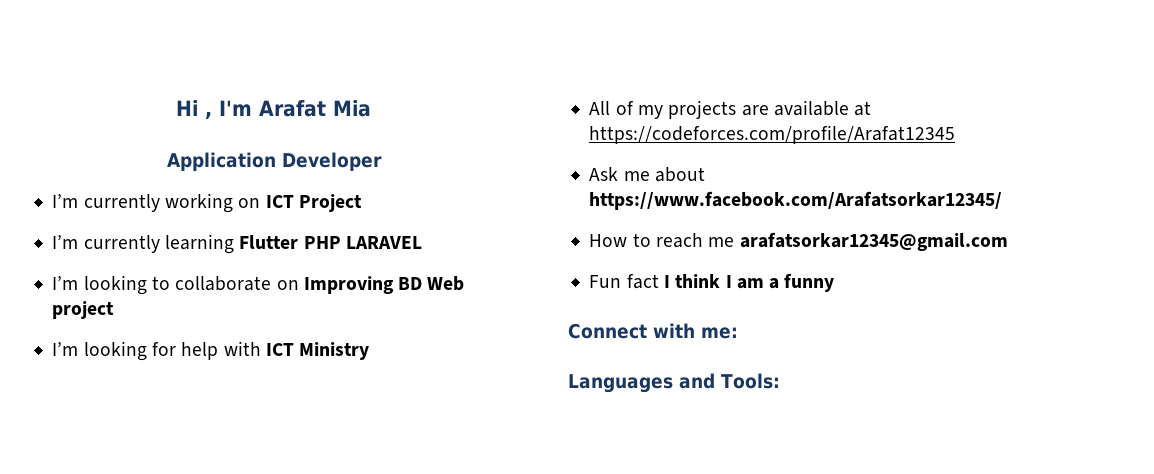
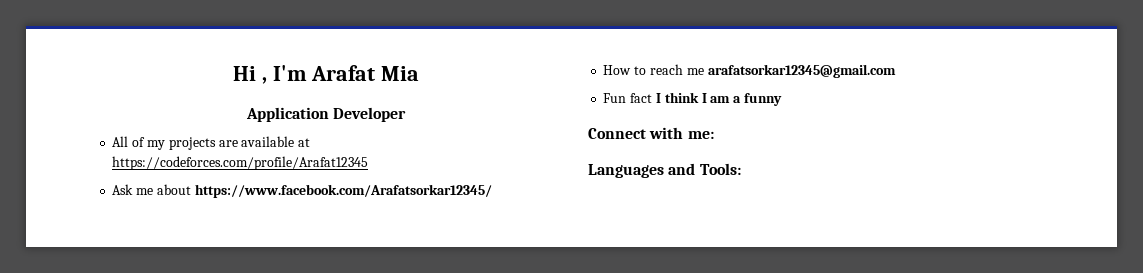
[52,193,362,213] [52,234,422,254] [52,275,465,295] [52,301,115,319] [52,341,370,361] // I’m currently working on ICT Project // I’m currently learning Flutter PHP LARAVEL // I’m looking to collaborate on Improving BD Web project // I’m looking for help with ICT Ministry -> (407, 114) none

